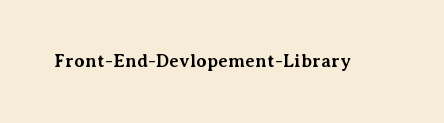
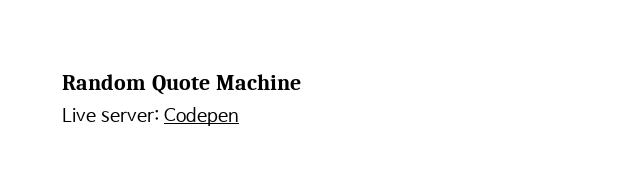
[54,54,351,71] Front-End-Devlopement-Library -> [62,74,301,95] [62,107,239,126] Random Quote Machine // Live server: Codepen

